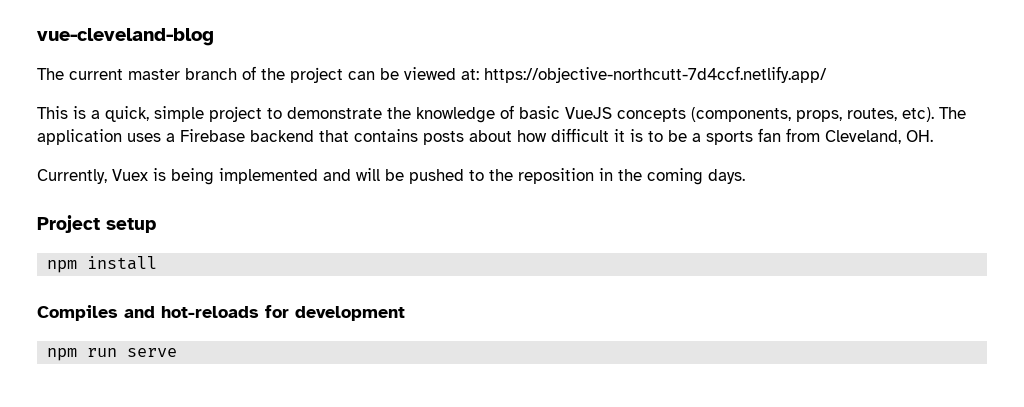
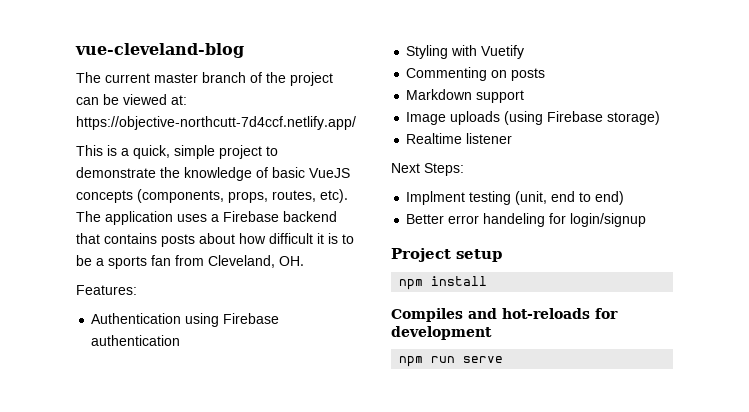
[37,168,745,185] Currently, Vuex is being implemented and will be pushed to the reposition in the coming days. -> [76,285,137,295] [91,313,280,327] [91,335,181,346] [406,45,525,59] [406,67,546,81] [406,89,525,103] [406,111,661,125] [406,133,513,144] [391,163,464,176] [406,191,625,205] [406,213,647,227] Features: // Authentication using Firebase authentication // Styling with Vuetify // Commenting on posts // Markdown support // Image uploads (using Firebase storage) // Realtime listener // Next Steps: // Implment testing (unit, end to end) // Better error handeling for login/signup

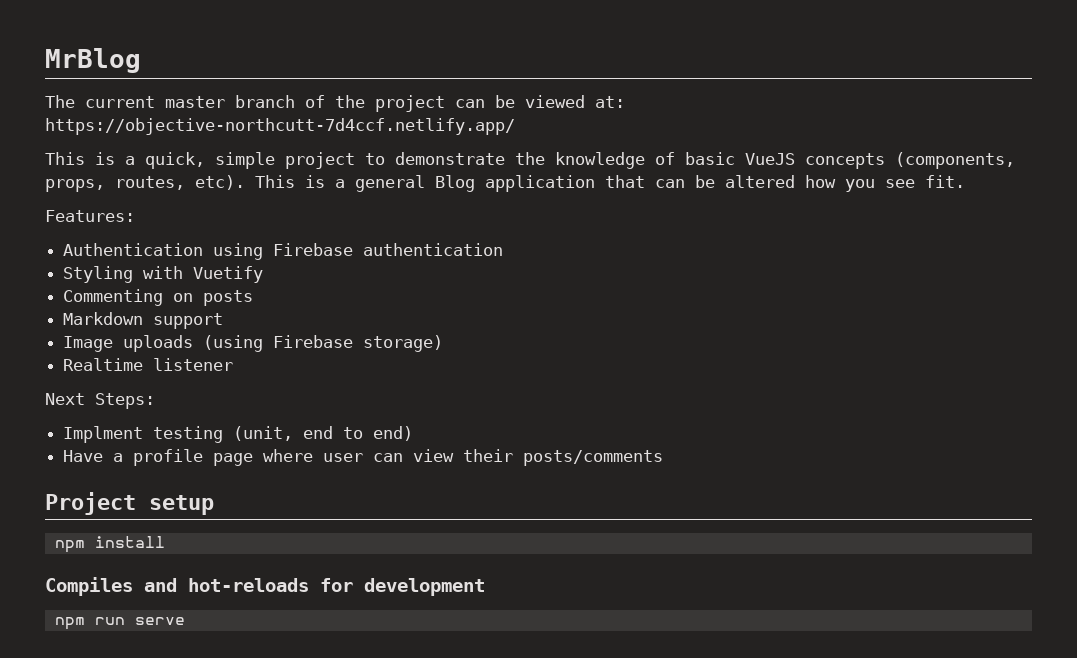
[75,43,244,58] vue-cleveland-blog -> [45,48,141,73] MrBlog
[76,211,337,225] [76,233,354,247] [76,255,304,269] The application uses a Firebase backend that contains posts about how difficult it is to be a sports fan from Cleveland, OH. -> [255,175,965,192] This is a general Blog application that can be altered how you see fit.
[406,213,647,227] Better error handeling for login/signup -> [63,449,664,466] Have a profile page where user can view their posts/comments

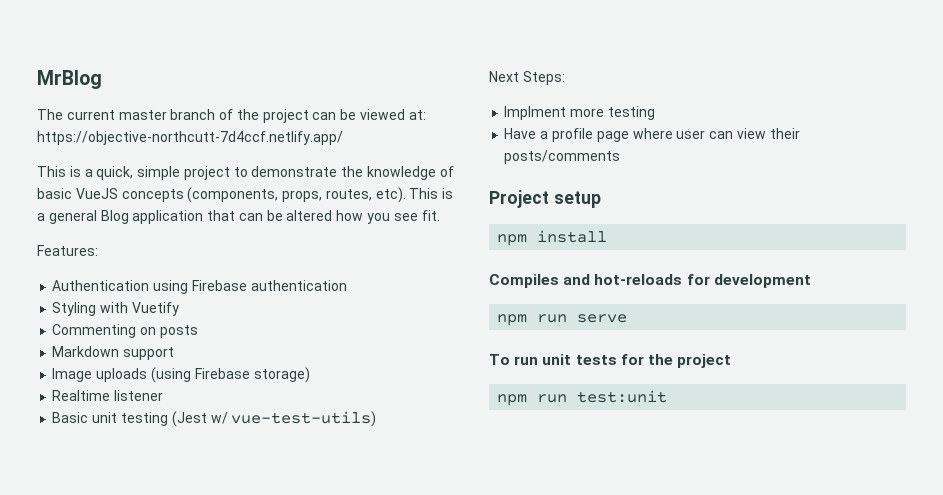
(234, 364) none -> [52,411,377,427] // Basic unit testing (Jest w/ vue-test-utils)
[153,426,414,443] testing (unit, end to end) -> [570,106,655,120] more testing
(185, 621) none -> [489,354,732,368] [497,390,668,406] // To run unit tests for the project // npm run test:unit

